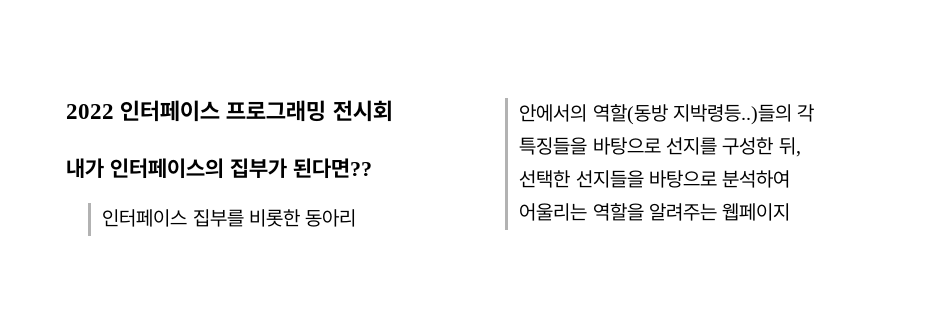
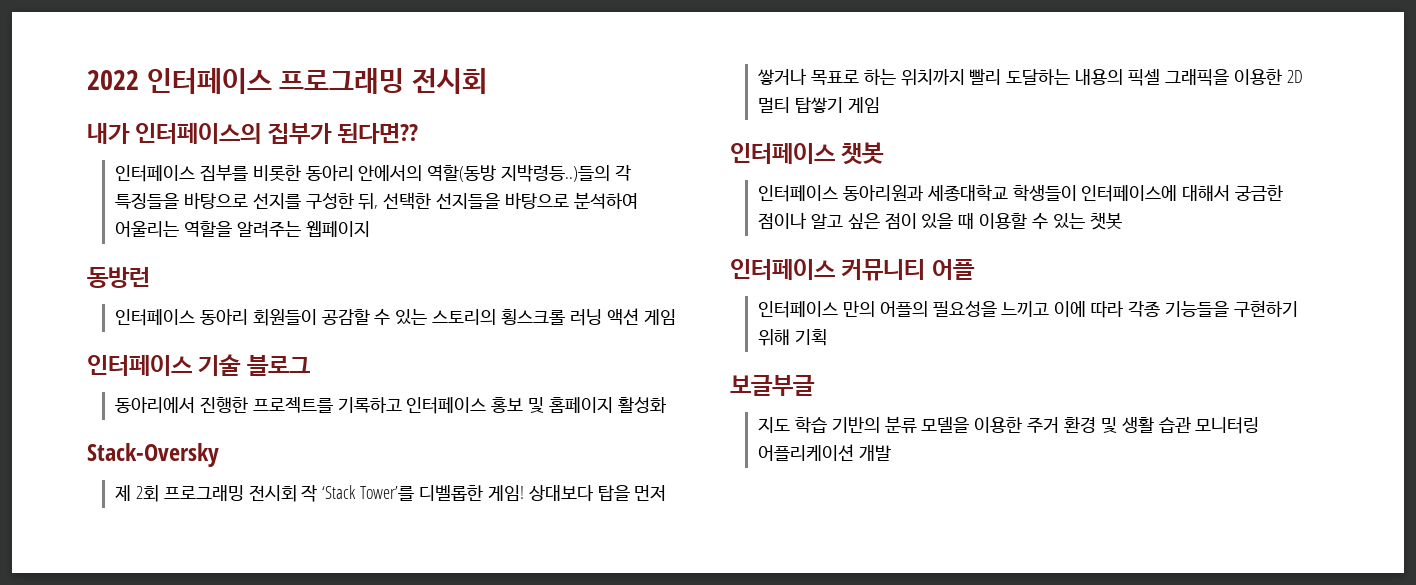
(791, 212) none -> [87,267,150,288] [115,308,676,326] [87,354,310,376] [115,396,667,414] [87,443,219,467] [115,484,667,502] [758,68,1303,86] [758,97,880,113] [730,142,885,165] [758,185,1284,202] [758,212,1122,230] [730,259,975,281] [758,300,1298,318] [758,329,827,346] [730,375,815,396] [758,416,1260,434] [758,444,891,461] // 동방런 // 인터페이스 동아리 회원들이 공감할 수 있는 스토리의 횡스크롤 러닝 액션 게임 // 인터페이스 기술 블로그 // 동아리에서 진행한 프로젝트를 기록하고 인터페이스 홍보 및 홈페이지 활성화 // Stack-Oversky // 제 2회 프로그래밍 전시회 작 ‘Stack Tower’를 디벨롭한 게임! 상대보다 탑을 먼저 쌓거나 목표로 하는 위치까지 빨리 도달하는 내용의 픽셀 그래픽을 이용한 2D 멀티 탑쌓기 게임 // 인터페이스 챗봇 // 인터페이스 동아리원과 세종대학교 학생들이 인터페이스에 대해서 궁금한 점이나 알고 싶은 점이 있을 때 이용할 수 있는 챗봇 // 인터페이스 커뮤니티 어플 // 인터페이스 만의 어플의 필요성을 느끼고 이에 따라 각종 기능들을 구현하기 위해 기획 // 보글부글 // 지도 학습 기반의 분류 모델을 이용한 주거 환경 및 생활 습관 모니터링 어플리케이션 개발

